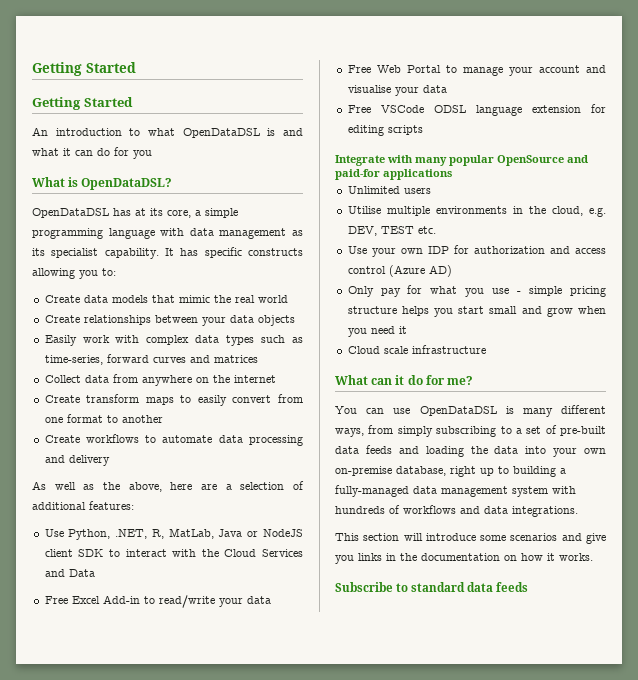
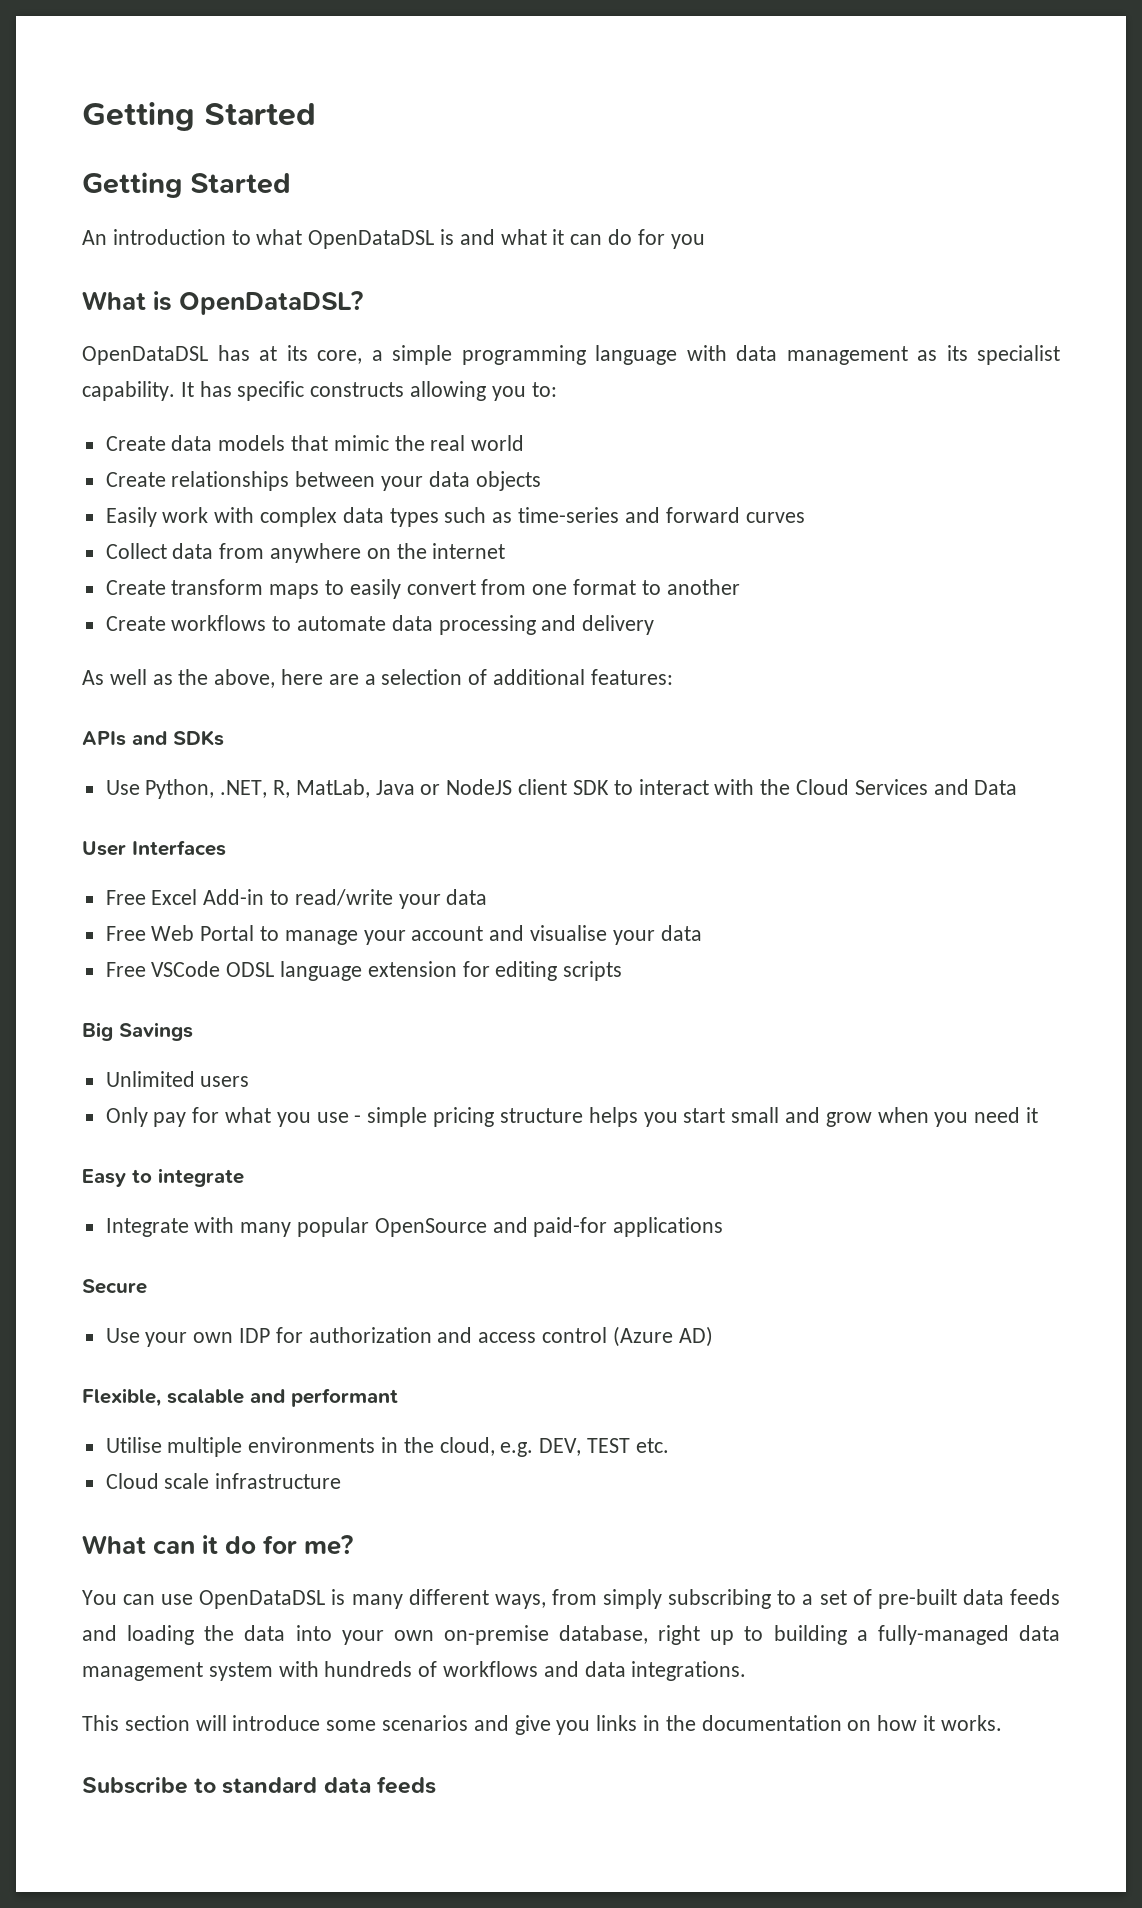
[44,355,103,365] time-series, -> [518,507,660,523] time-series and
[189,355,258,363] and matrices -> (805, 517) none
(134, 505) none -> [82,730,224,746] // APIs and SDKs
(95, 573) none -> [82,840,226,856] // User Interfaces
[335,155,588,166] [335,169,452,180] [347,186,431,194] [347,206,606,217] [347,226,436,236] [347,245,606,257] [347,265,452,277] Integrate with many popular OpenSource and paid-for applications // Unlimited users // Utilise multiple environments in the cloud, e.g. DEV, TEST etc. // Use your own IDP for authorization and access control (Azure AD) -> [82,1022,193,1041] [105,1071,250,1087] Big Savings // Unlimited users
(407, 330) none -> [82,1168,244,1187] [105,1217,724,1237] [82,1279,147,1294] [105,1326,713,1347] [82,1388,398,1407] [105,1437,669,1457] // Easy to integrate // Integrate with many popular OpenSource and paid-for applications // Secure // Use your own IDP for authorization and access control (Azure AD) // Flexible, scalable and performant // Utilise multiple environments in the cloud, e.g. DEV, TEST etc.

